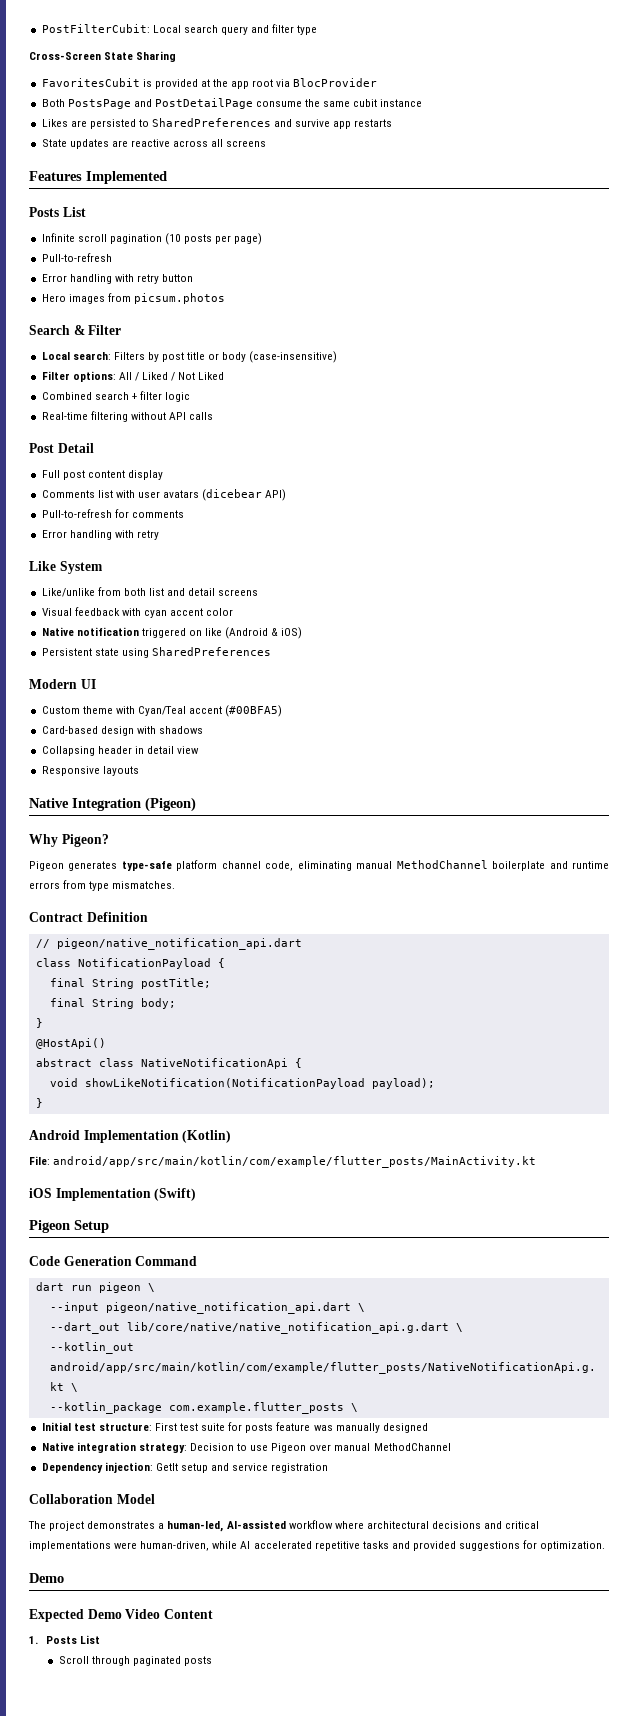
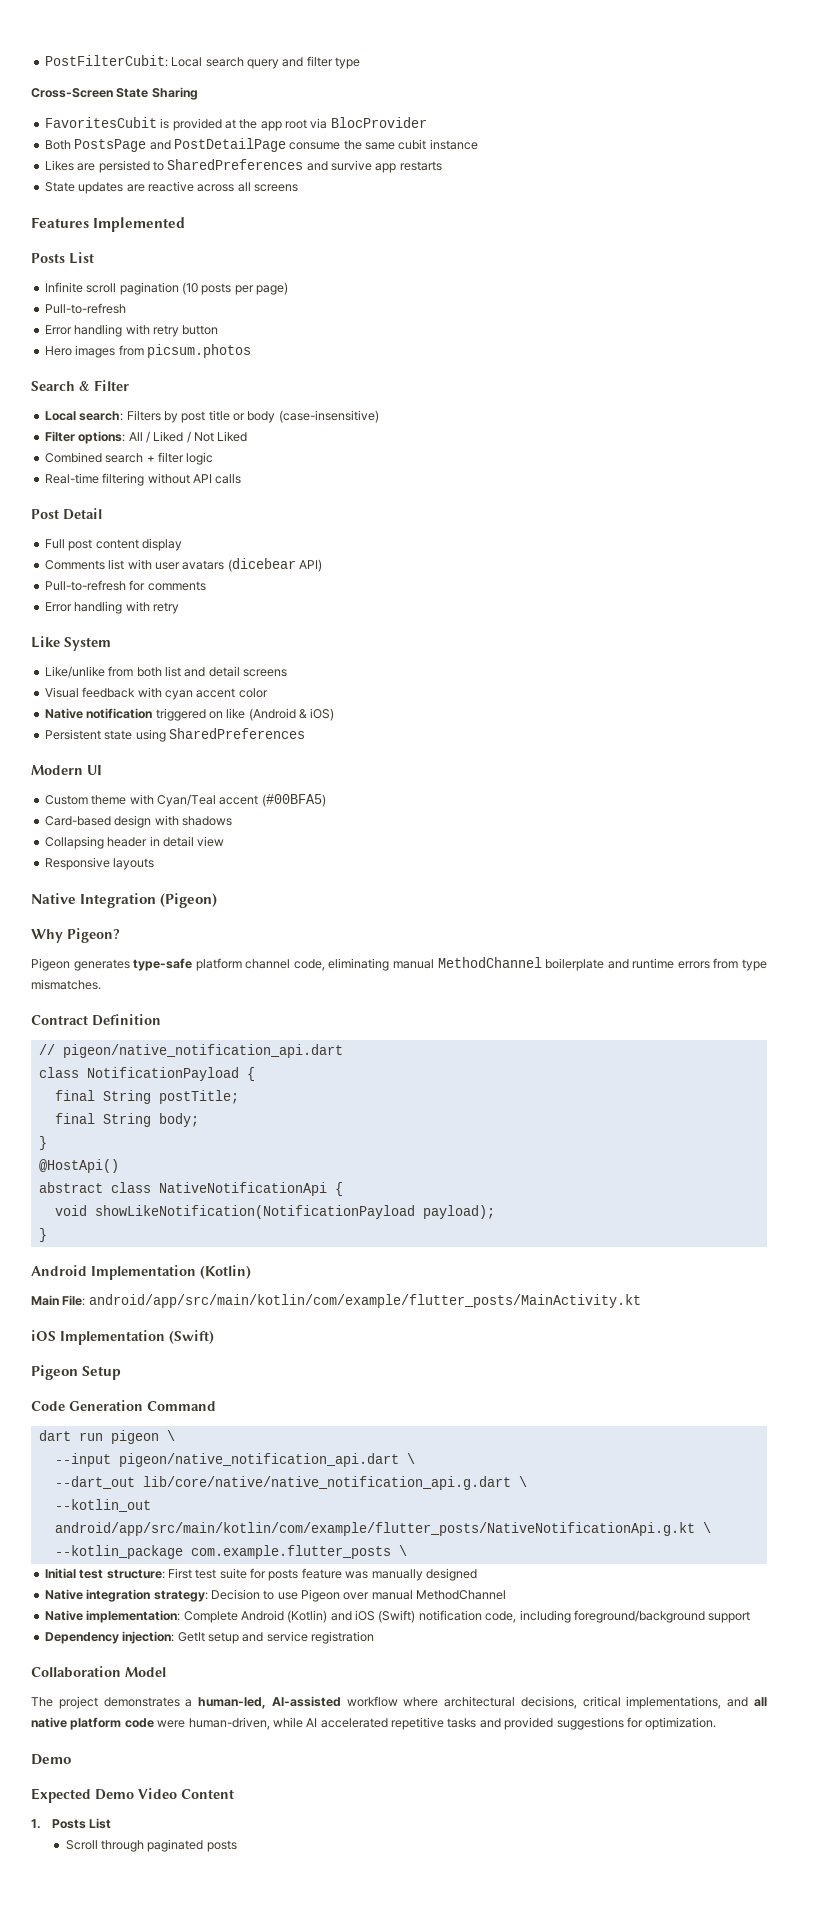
(232, 1136) none -> [31,1295,59,1306] Main
(451, 1447) none -> [44,1610,751,1623] // Native implementation: Complete Android (Kotlin) and iOS (Swift) notification code, including foreground/background support
[431,1521,540,1529] [29,1541,111,1551] decisions and critical implementations -> [520,1696,767,1709] [31,1717,154,1730] decisions, critical implementations, and all native platform code

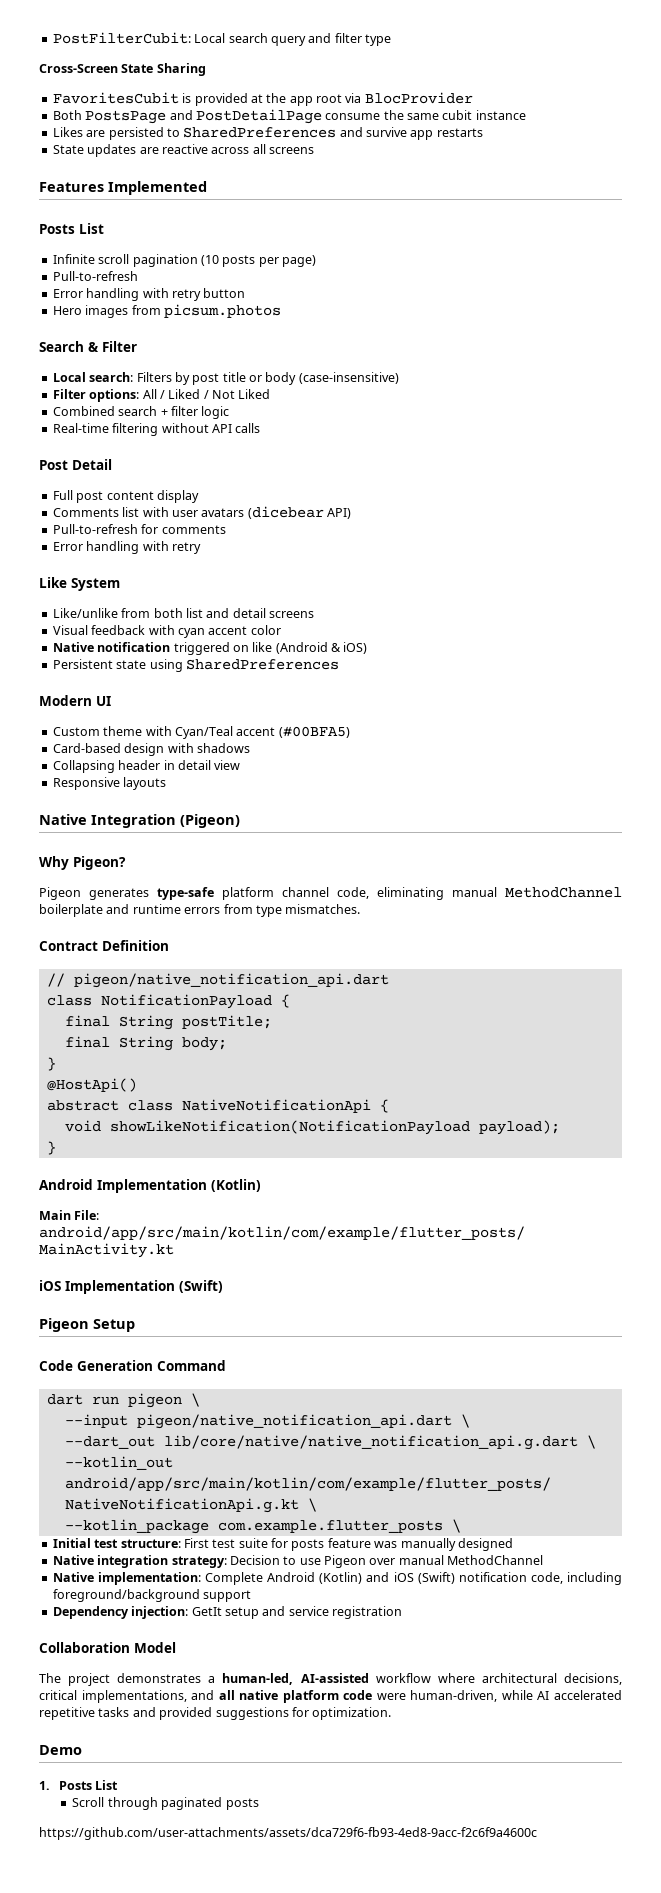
[31,1788,234,1803] // Expected Demo Video Content -> (82, 1750) none
(237, 1846) none -> [39,1827,537,1840] // https://github.com/user-attachments/assets/dca729f6-fb93-4ed8-9acc-f2c6f9a4600c

